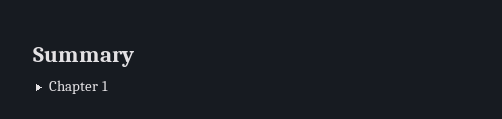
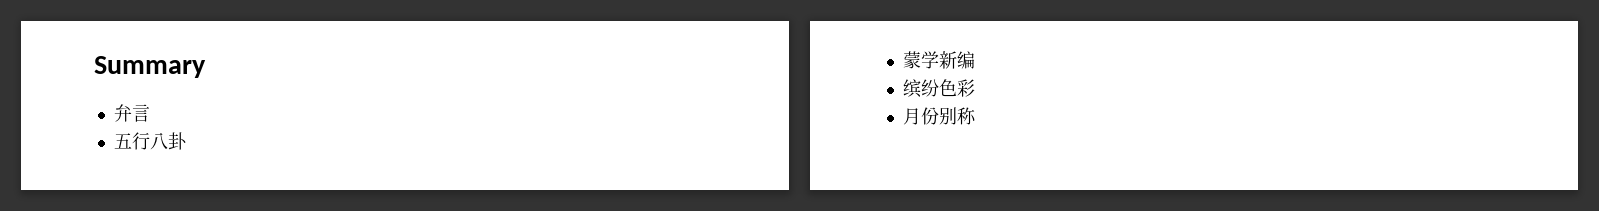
[48,80,108,94] Chapter 1 -> [113,104,150,122] [113,132,187,150] [902,51,975,69] [902,79,975,98] [902,107,976,125] 弁言 // 五行八卦 // 蒙学新编 // 缤纷色彩 // 月份别称

